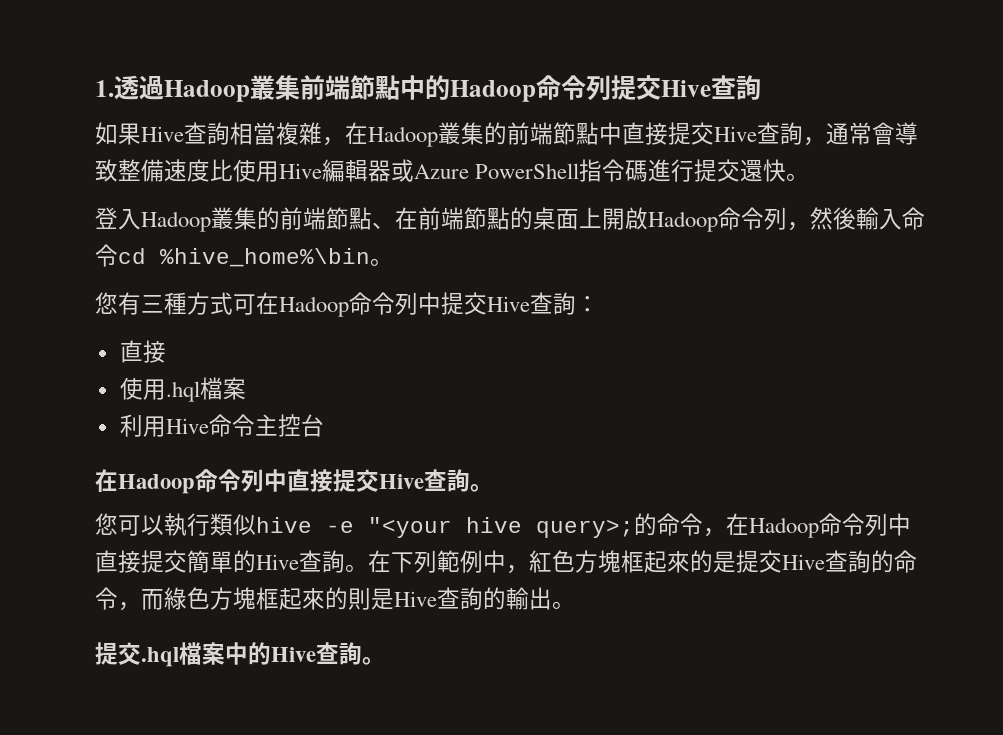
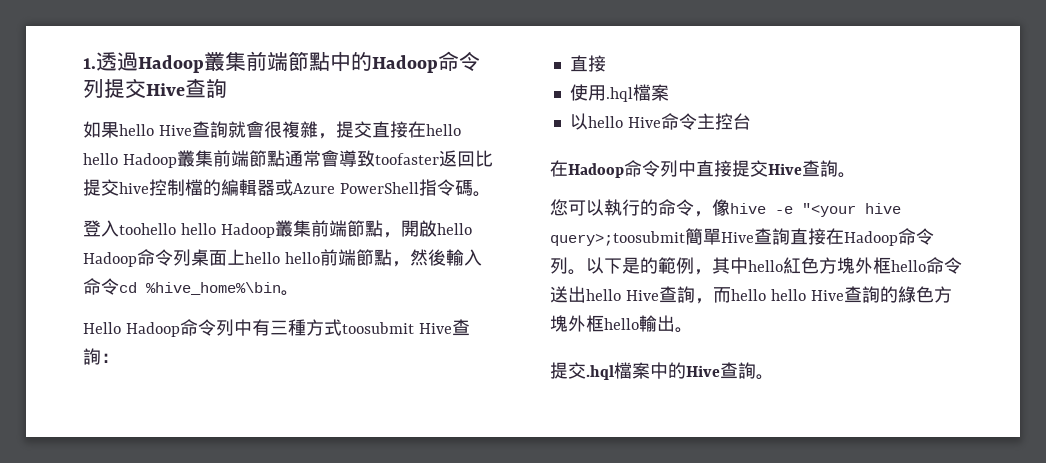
[141,122,918,147] [95,159,322,182] Hive查詢相當複雜，在Hadoop叢集的前端節點中直接提交Hive查詢，通常會導致整備速度比使用Hive -> [119,121,461,139] [83,150,493,168] [83,179,221,196] hello Hive查詢就會很複雜，提交直接在hello hello Hadoop叢集前端節點通常會導致toofaster返回比提交hive控制檔的
[648,159,787,182] 進行提交還快 -> (473, 188) none
[141,207,787,232] Hadoop叢集的前端節點、在前端節點的桌面上開啟Hadoop命令列 -> [119,220,472,238] [83,249,392,267] toohello hello Hadoop叢集前端節點，開啟hello Hadoop命令列桌面上hello hello前端節點
[95,292,487,317] 您有三種方式可在Hadoop命令列中提交 -> [83,319,414,337] Hello Hadoop命令列中有三種方式toosubmit
[119,414,166,437] 利用 -> [569,113,623,130] 以hello
[210,513,256,536] 類似 -> [640,199,730,217] 的命令，像
[536,513,911,538] [95,550,917,574] [95,587,506,611] query>;的命令，在Hadoop命令列中直接提交簡單的Hive查詢。在下列範例中，紅色方塊框起來的是提交Hive查詢的命令，而綠色方塊框起來的則是Hive查詢的 -> [550,228,934,246] [550,257,962,275] [550,286,952,304] [550,315,639,332] query>;toosubmit簡單Hive查詢直接在Hadoop命令列。以下是的範例，其中hello紅色方塊外框hello命令送出hello Hive查詢，而hello hello Hive查詢的綠色方塊外框hello

